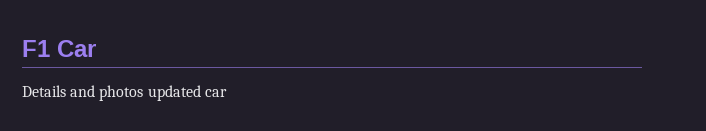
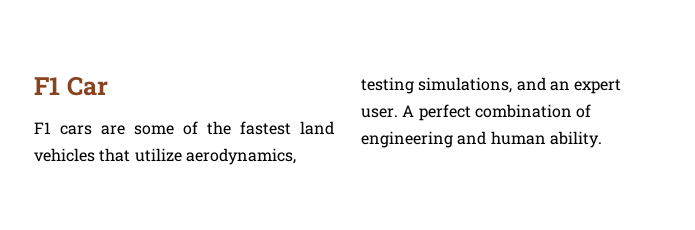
[22,85,227,101] Details and photos updated car -> [34,121,334,135] [34,148,296,165] [361,77,622,94] [361,104,592,121] [361,131,602,148] F1 cars are some of the fastest land vehicles that utilize aerodynamics, testing simulations, and an expert user. A perfect combination of engineering and human ability.

